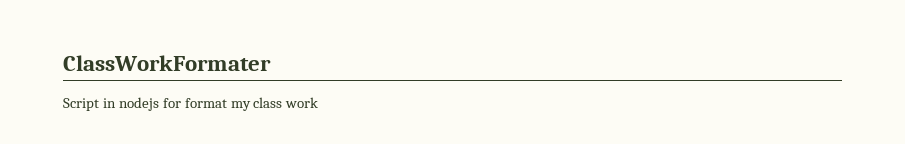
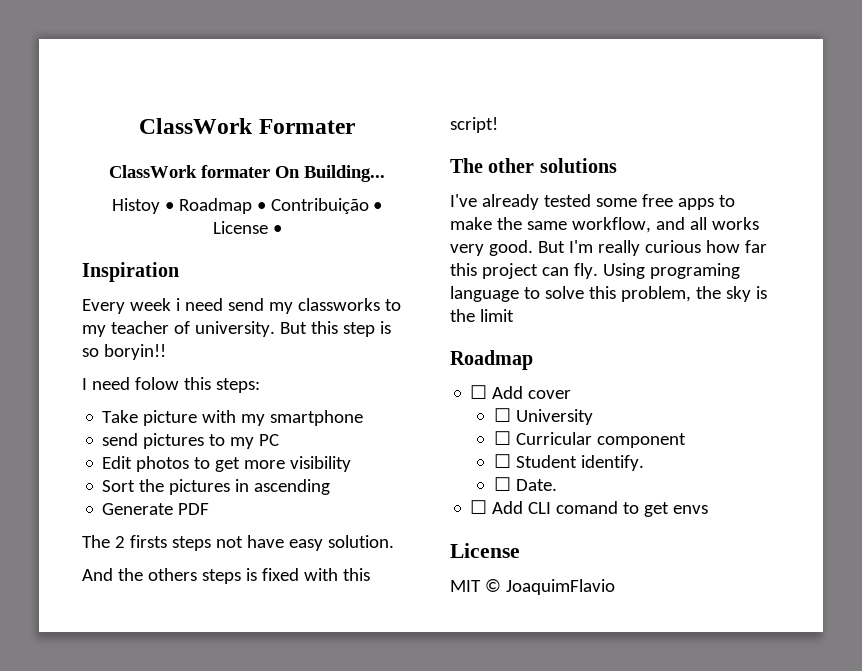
[63,55,271,71] [63,97,319,111] ClassWorkFormater // Script in nodejs for format my class work -> [139,118,355,134] [109,165,385,182] [111,198,383,214] [212,221,282,234] [82,262,179,282] [82,298,401,314] [82,321,391,337] [82,344,166,360] [82,377,260,393] [102,410,364,426] [102,433,280,449] [102,456,352,472] [102,479,331,495] [102,503,210,515] [82,535,394,551] [82,568,370,584] [450,117,498,133] [450,158,617,173] [450,194,735,210] [450,217,759,233] [450,240,767,256] [450,263,740,279] [450,286,767,302] [450,309,514,322] [450,350,533,370] [470,385,572,399] [493,408,593,425] [493,431,686,448] [493,454,644,471] [493,477,557,491] [470,500,709,517] [450,543,520,558] [450,579,615,595] ClassWork Formater // ClassWork formater On Building... // Histoy • Roadmap • Contribuição • License • // Inspiration // Every week i need send my classworks to my teacher of university. But this step is so boryin!! // I need folow this steps: // Take picture with my smartphone // send pictures to my PC // Edit photos to get more visibility // Sort the pictures in ascending // Generate PDF // The 2 firsts steps not have easy solution. // And the others steps is fixed with this script! // The other solutions // I've already tested some free apps to make the same workflow, and all works very good. But I'm really curious how far this project can fly. Using programing language to solve this problem, the sky is the limit // Roadmap // ☐ Add cover // ☐ University // ☐ Curricular component // ☐ Student identify. // ☐ Date. // ☐ Add CLI comand to get envs // License // MIT © JoaquimFlavio

